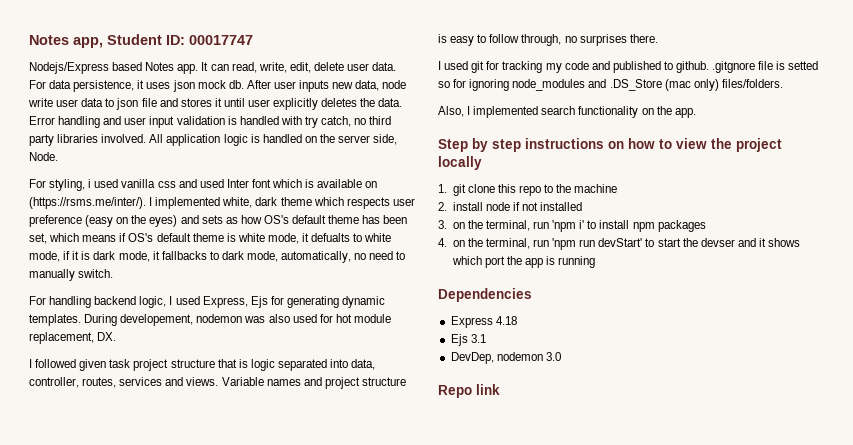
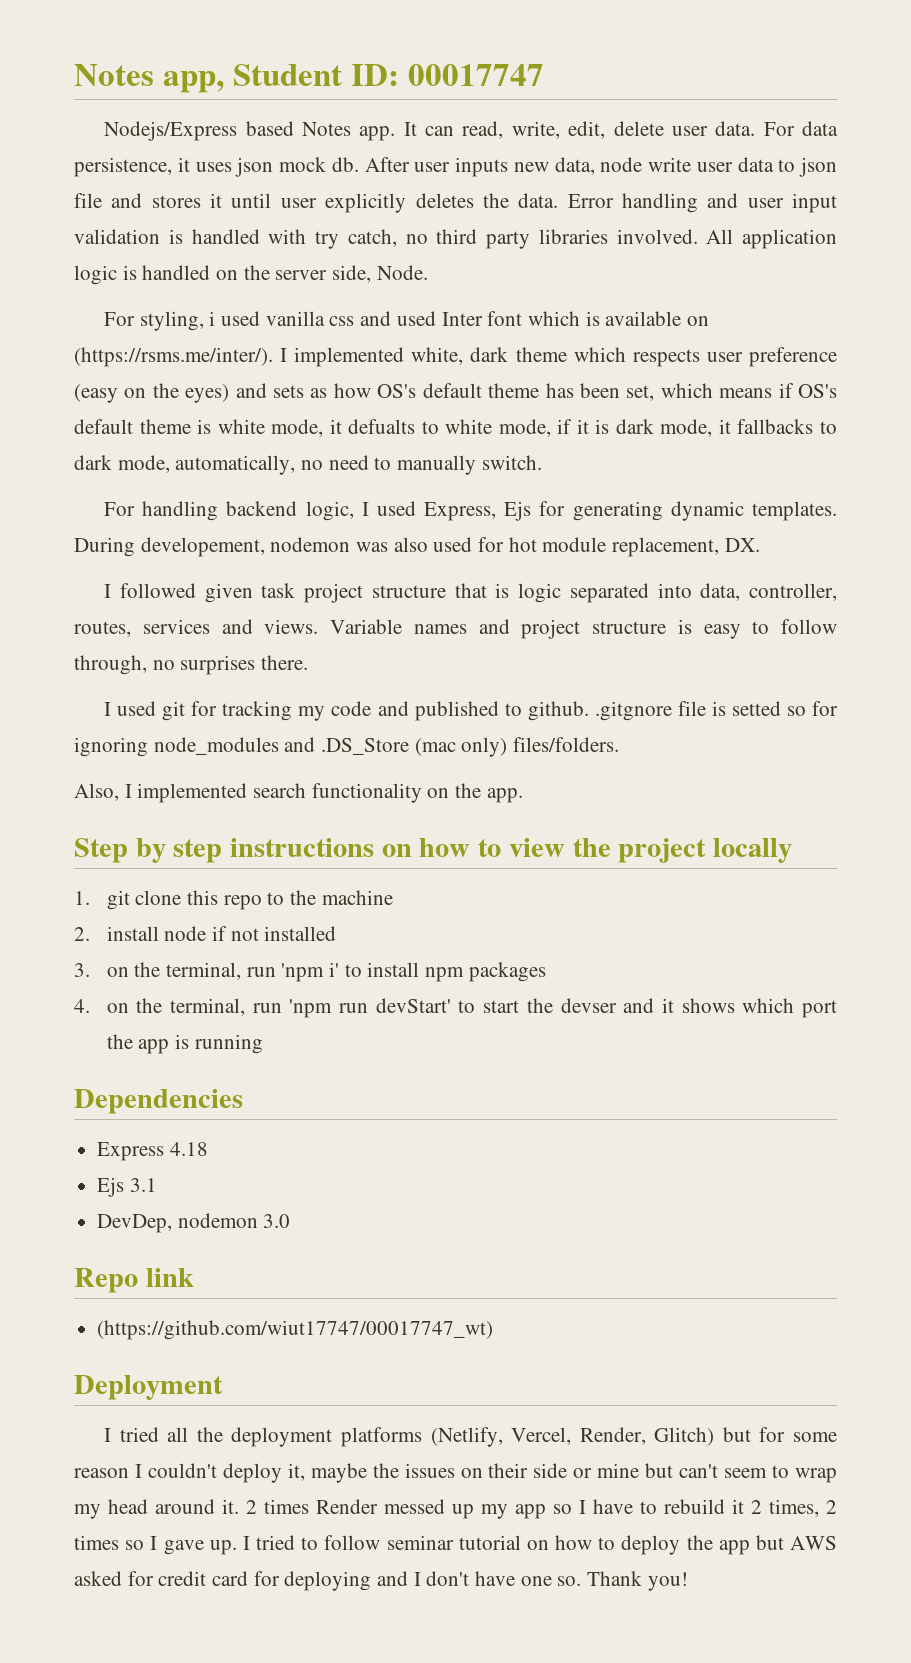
(500, 389) none -> [97,1320,494,1340] [74,1375,223,1400] [104,1427,838,1447] [74,1463,838,1483] [74,1499,837,1519] [74,1535,837,1555] [74,1571,688,1591] // (https://github.com/wiut17747/00017747_wt) // Deployment // I tried all the deployment platforms (Netlify, Vercel, Render, Glitch) but for some reason I couldn't deploy it, maybe the issues on their side or mine but can't seem to wrap my head around it. 2 times Render messed up my app so I have to rebuild it 2 times, 2 times so I gave up. I tried to follow seminar tutorial on how to deploy the app but AWS asked for credit card for deploying and I don't have one so. Thank you!

